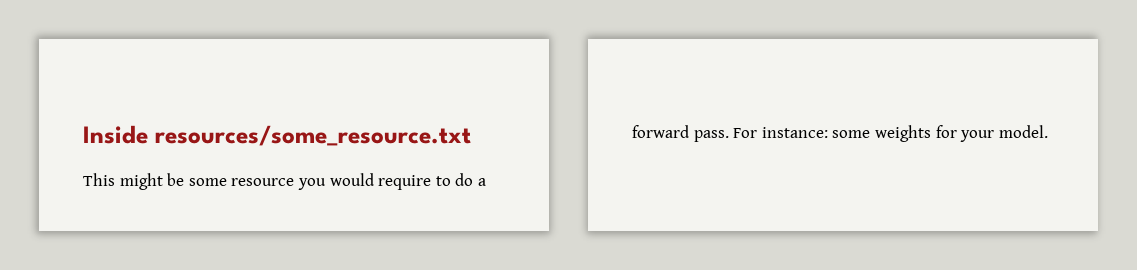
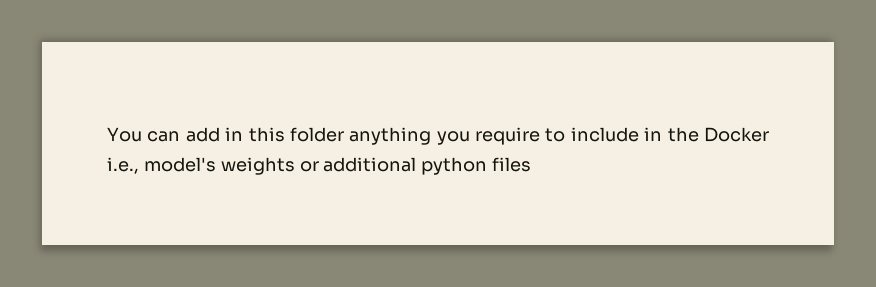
[83,125,471,146] [83,173,486,190] [632,125,1048,142] Inside resources/some_resource.txt // This might be some resource you would require to do a forward pass. For instance: some weights for your model. -> [107,127,770,145] [107,157,532,175] You can add in this folder anything you require to include in the Docker i.e., model's weights or additional python files

